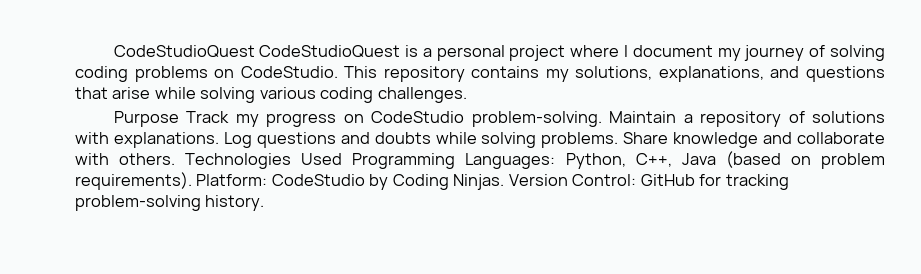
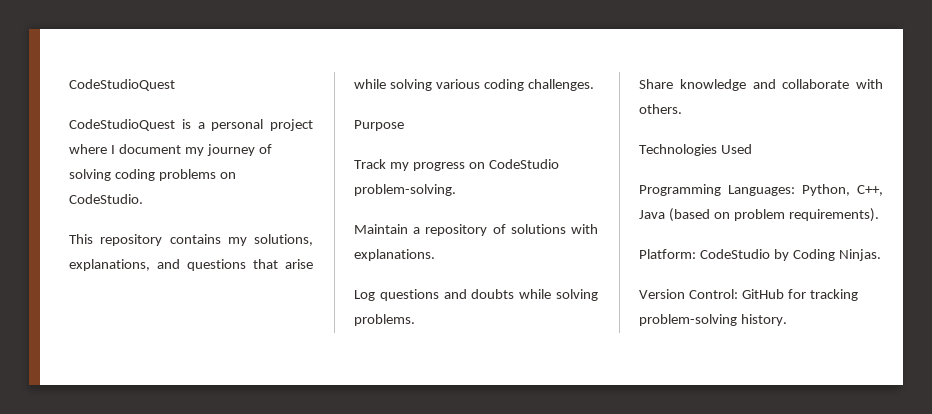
[113,45,255,57] CodeStudioQuest -> [69,79,175,91] CodeStudioQuest //
(338, 72) none -> (143, 199) //
(179, 119) none -> (404, 125) //
(602, 119) none -> (456, 190) //
(219, 140) none -> (435, 255) //
(619, 140) none -> (415, 320) //
(176, 159) none -> (682, 109) //
(343, 159) none -> (752, 149) //
(192, 181) none -> (879, 215) //
(505, 182) none -> (881, 255) //

